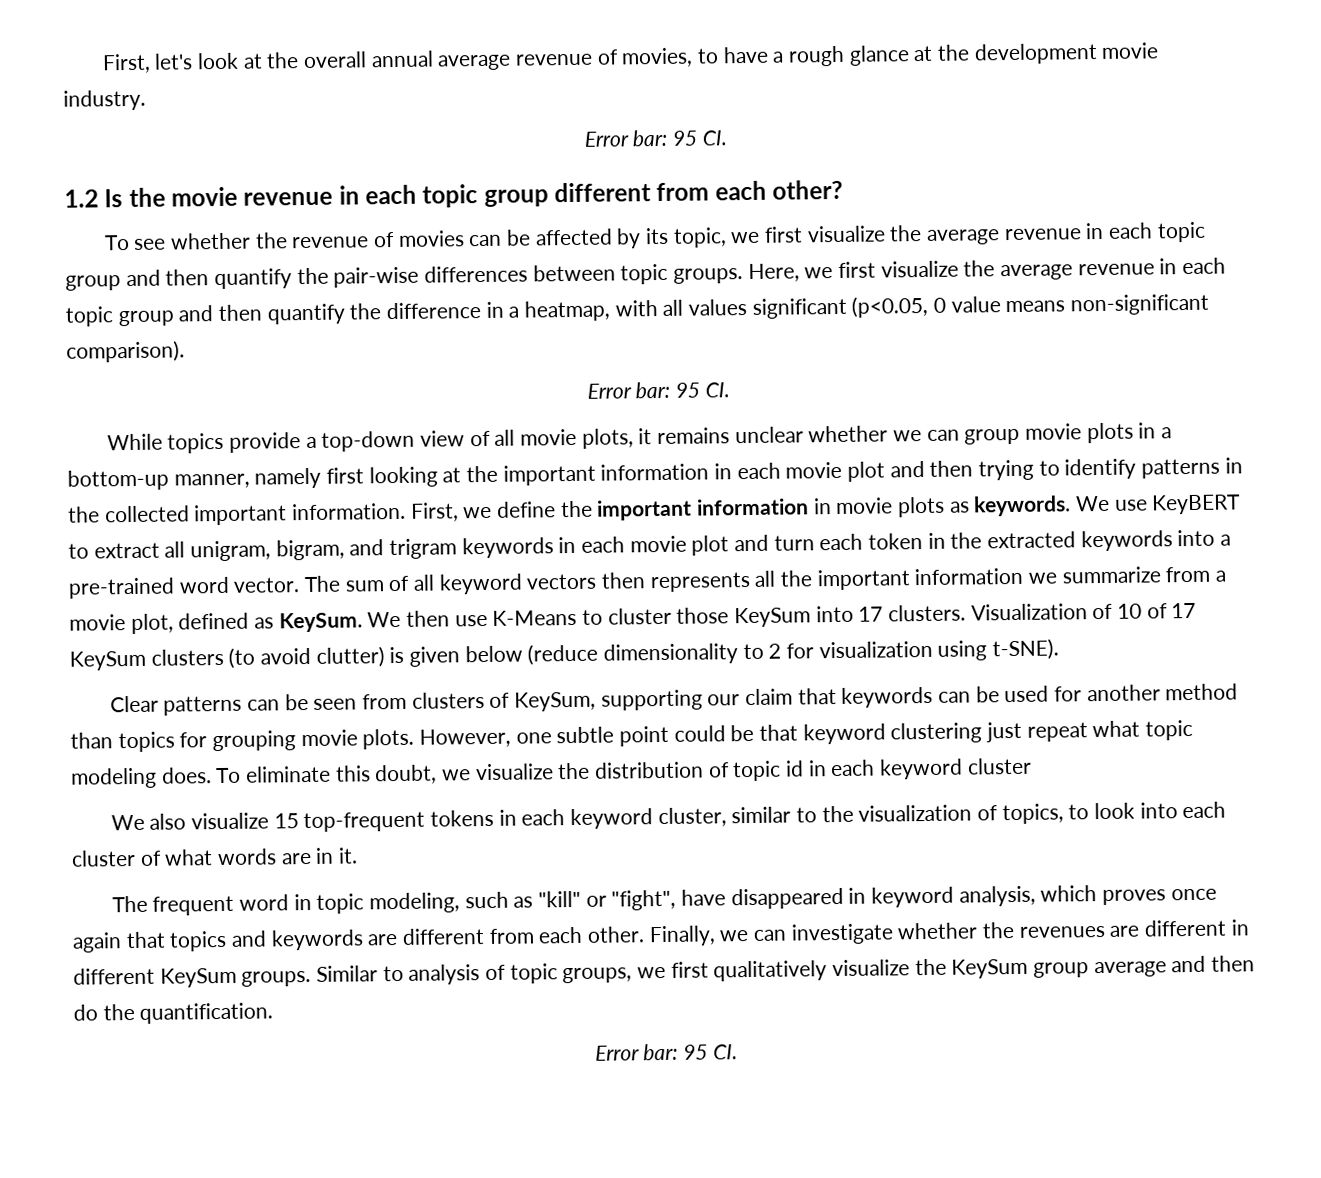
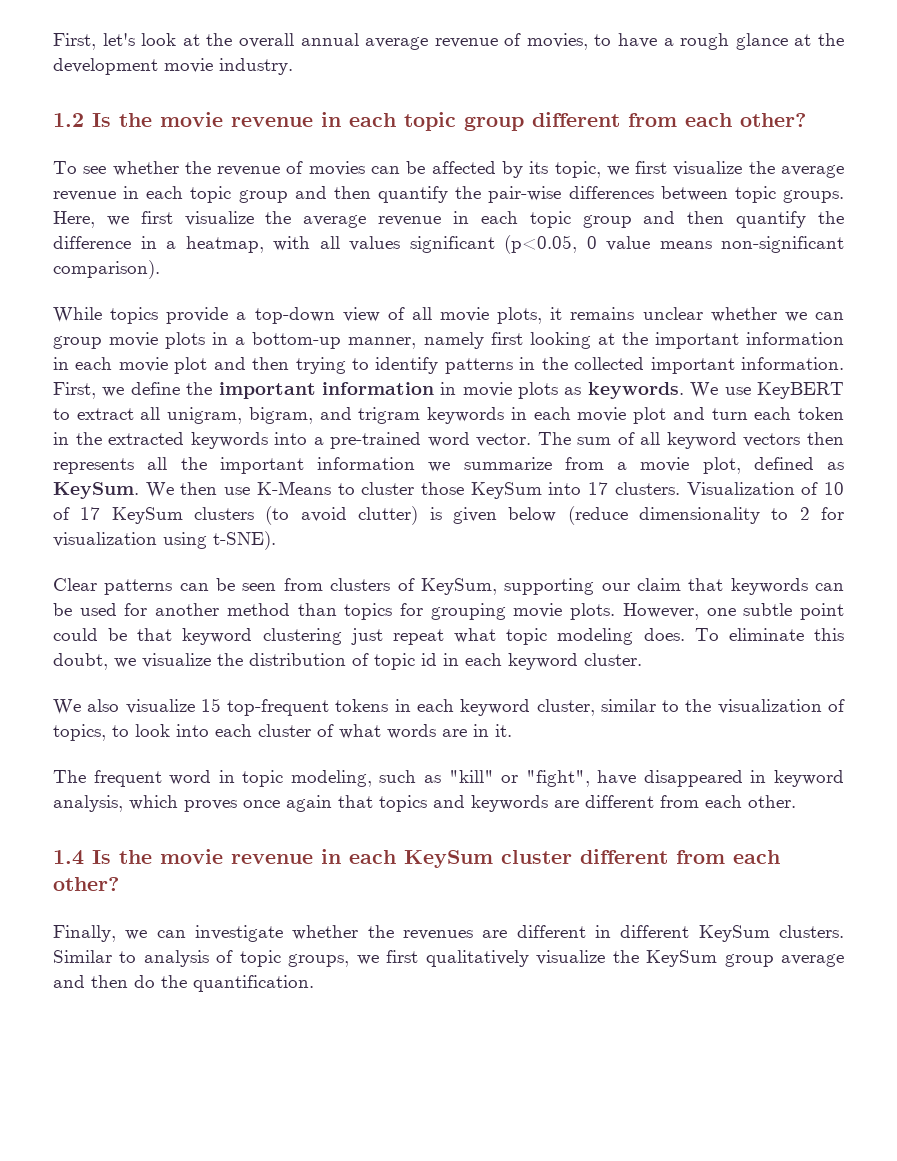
[583,129,727,147] // Error bar: 95 CI. -> (293, 66) none
[586,381,730,399] // Error bar: 95 CI. -> (160, 269) none
[966,757,1032,775] cluster -> [584,653,642,666] cluster.
(646, 934) none -> [53,849,780,868] [53,877,119,891] // 1.4 Is the movie revenue in each KeySum cluster different from each other? //
[241,970,312,987] groups. -> [779,925,845,938] clusters.
[594,1043,738,1061] // Error bar: 95 CI. -> (314, 983) none

